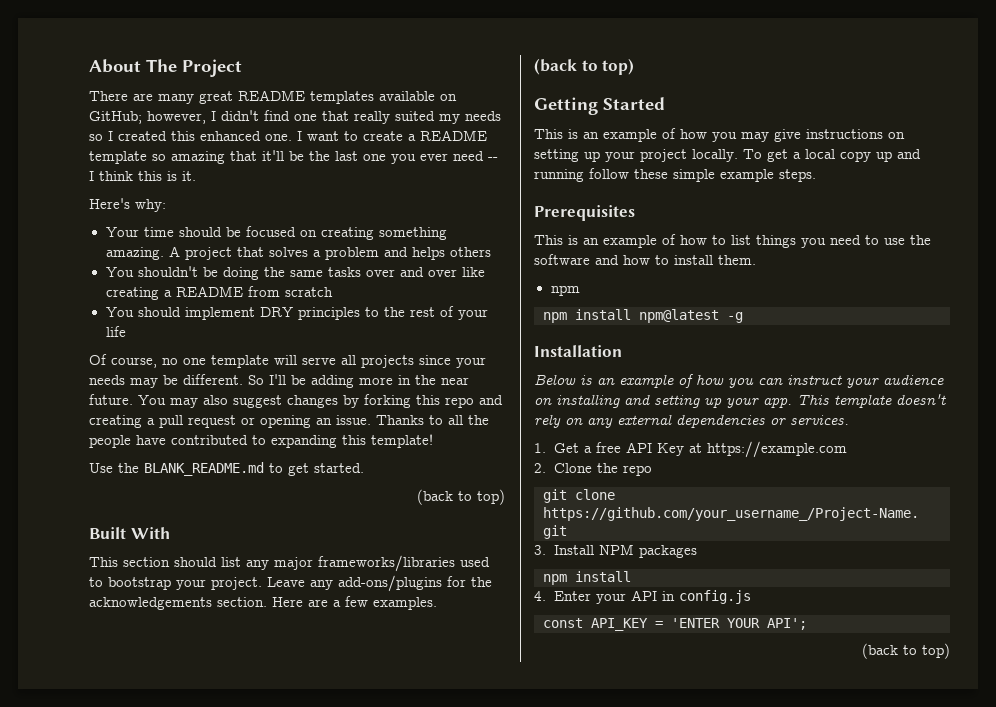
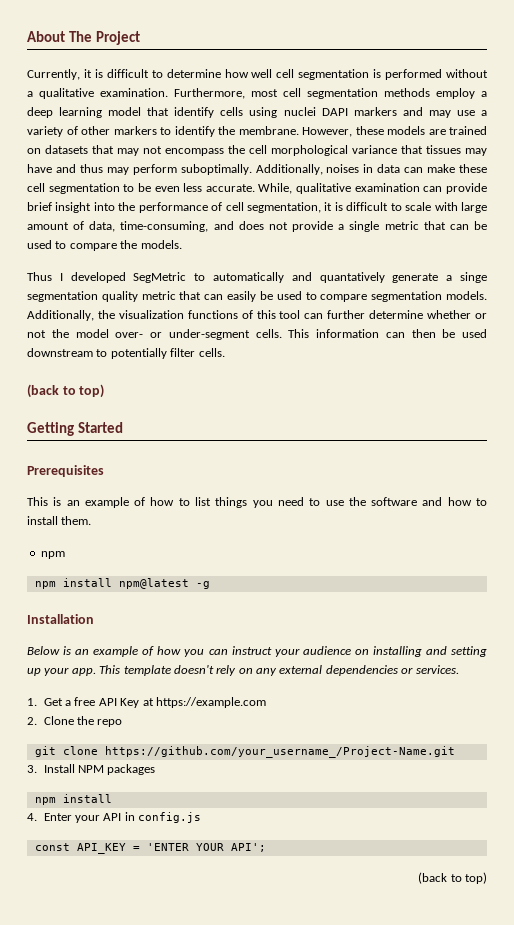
[89,90,457,104] [89,110,501,124] [89,130,487,141] [89,150,498,164] [89,171,196,181] [89,198,166,212] [105,226,447,240] [105,246,491,260] [105,266,485,280] [105,286,333,300] [105,306,488,320] [105,326,126,337] [89,354,486,368] [89,374,469,388] [89,394,503,408] [89,415,489,428] [89,434,433,448] [89,462,364,476] [417,489,505,505] [89,527,170,539] [89,555,490,572] [89,575,492,592] [89,596,437,610] There are many great README templates available on GitHub; however, I didn't find one that really suited my needs so I created this enhanced one. I want to create a README template so amazing that it'll be the last one you ever need -- I think this is it. // Here's why: // Your time should be focused on creating something amazing. A project that solves a problem and helps others // You shouldn't be doing the same tasks over and over like creating a README from scratch // You should implement DRY principles to the rest of your life // Of course, no one template will serve all projects since your needs may be different. So I'll be adding more in the near future. You may also suggest changes by forking this repo and creating a pull request or opening an issue. Thanks to all the people have contributed to expanding this template! // Use the BLANK_README.md to get started. // (back to top) // Built With // This section should list any major frameworks/libraries used to bootstrap your project. Leave any add-ons/plugins for the acknowledgements section. Here are a few examples. -> [27,69,489,80] [27,88,487,99] [27,107,488,118] [27,126,487,137] [27,145,487,156] [27,164,488,175] [27,183,487,194] [27,202,488,213] [27,221,487,232] [27,240,182,251] [27,272,488,283] [27,291,487,302] [27,310,488,321] [27,329,487,340] [27,348,225,359] Currently, it is difficult to determine how well cell segmentation is performed without a qualitative examination. Furthermore, most cell segmentation methods employ a deep learning model that identify cells using nuclei DAPI markers and may use a variety of other markers to identify the membrane. However, these models are trained on datasets that may not encompass the cell morphological variance that tissues may have and thus may perform suboptimally. Additionally, noises in data can make these cell segmentation to be even less accurate. While, qualitative examination can provide brief insight into the performance of cell segmentation, it is difficult to scale with large amount of data, time-consuming, and does not provide a single metric that can be used to compare the models. // Thus I developed SegMetric to automatically and quantatively generate a singe segmentation quality metric that can easily be used to compare segmentation models. Additionally, the visualization functions of this tool can further determine whether or not the model over- or under-segment cells. This information can then be used downstream to potentially filter cells.
[534,128,905,142] [534,149,921,162] [534,168,816,182] // This is an example of how you may give instructions on setting up your project locally. To get a local copy up and running follow these simple example steps. -> (123, 427) none

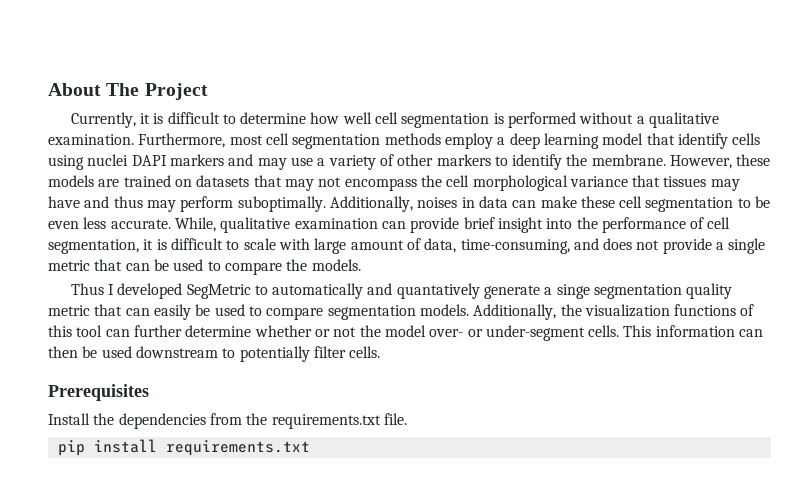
[27,384,105,398] [27,422,123,436] [27,465,104,477] [27,497,488,508] [27,516,92,525] [40,551,65,559] [34,578,210,589] [27,614,94,624] [27,646,487,657] [27,665,459,676] [27,697,266,708] [27,716,123,727] [34,746,455,758] [27,764,156,775] [34,794,112,805] [27,812,202,823] [34,843,266,854] [418,872,487,884] (back to top) // Getting Started // Prerequisites // This is an example of how to list things you need to use the software and how to install them. // npm // npm install npm@latest -g // Installation // Below is an example of how you can instruct your audience on installing and setting up your app. This template doesn't rely on any external dependencies or services. // 1. Get a free API Key at https://example.com // 2. Clone the repo // git clone https://github.com/your_username_/Project-Name.git // 3. Install NPM packages // npm install // 4. Enter your API in config.js // const API_KEY = 'ENTER YOUR API'; // (back to top) -> [48,384,149,401] [48,413,407,429] [57,439,310,456] Prerequisites // Install the dependencies from the requirements.txt file. // pip install requirements.txt

